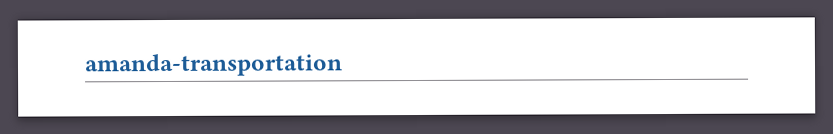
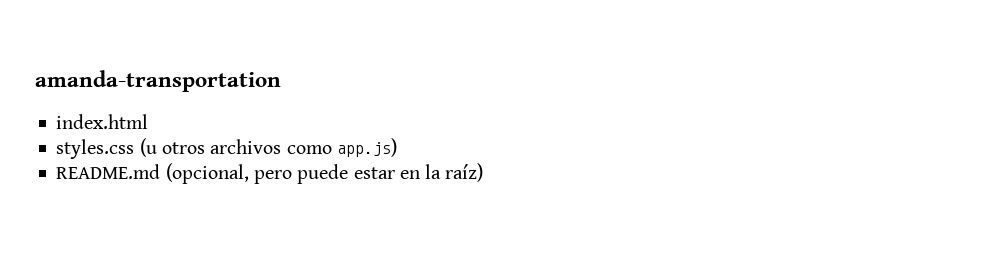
(343, 65) none -> [56,114,149,129] [56,138,397,159] [56,163,484,184] // index.html // styles.css (u otros archivos como app.js) // README.md (opcional, pero puede estar en la raíz)

